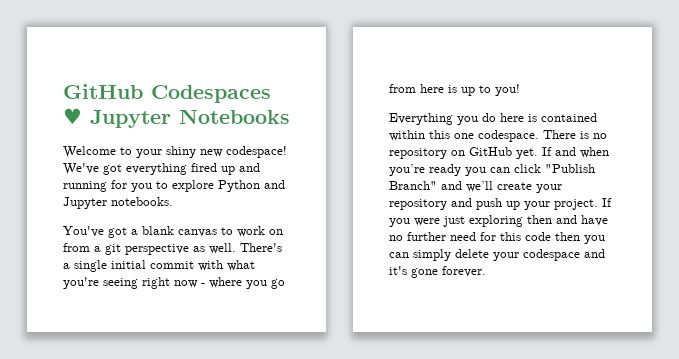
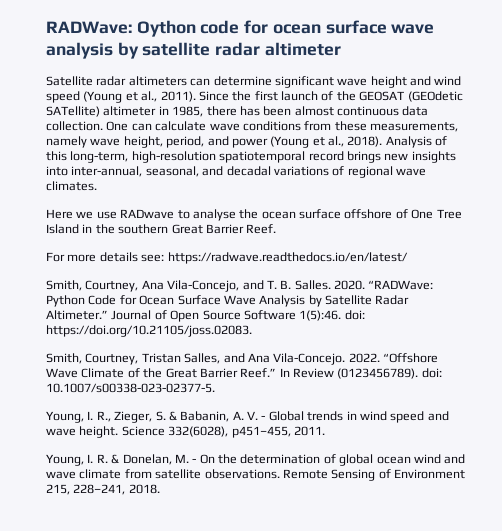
[63,84,271,103] [63,108,290,128] [63,146,287,158] [63,163,260,175] [63,180,285,192] [63,197,173,209] [63,226,283,238] [63,243,282,255] [63,260,255,272] [63,277,285,289] [389,84,520,96] [389,113,597,125] [389,130,607,142] [389,147,609,159] [389,164,595,176] [389,181,562,193] [389,198,612,210] [389,215,608,227] [389,232,605,244] [389,249,605,261] [389,266,486,278] GitHub Codespaces ♥ Jupyter Notebooks // Welcome to your shiny new codespace! We've got everything fired up and running for you to explore Python and Jupyter notebooks. // You've got a blank canvas to work on from a git perspective as well. There's a single initial commit with what you're seeing right now - where you go from here is up to you! // Everything you do here is contained within this one codespace. There is no repository on GitHub yet. If and when you’re ready you can click "Publish Branch" and we’ll create your repository and push up your project. If you were just exploring then and have no further need for this code then you can simply delete your codespace and it's gone forever. -> [46,20,435,37] [46,42,341,59] [46,76,462,88] [46,91,463,103] [46,106,429,117] [46,121,458,132] [46,136,448,148] [46,151,456,163] [46,166,426,178] [46,181,97,191] [46,209,462,221] [46,224,277,234] [46,252,408,264] [46,280,434,292] [46,295,410,307] [46,310,365,322] [46,325,252,337] [46,353,438,365] [46,368,442,379] [46,383,215,393] [46,411,449,423] [46,426,325,438] [46,454,466,466] [46,469,465,481] [46,484,160,495] RADWave: Oython code for ocean surface wave analysis by satellite radar altimeter // Satellite radar altimeters can determine significant wave height and wind speed (Young et al., 2011). Since the first launch of the GEOSAT (GEOdetic SATellite) altimeter in 1985, there has been almost continuous data collection. One can calculate wave conditions from these measurements, namely wave height, period, and power (Young et al., 2018). Analysis of this long-term, high-resolution spatiotemporal record brings new insights into inter-annual, seasonal, and decadal variations of regional wave climates. // Here we use RADwave to analyse the ocean surface offshore of One Tree Island in the southern Great Barrier Reef. // For more details see: https://radwave.readthedocs.io/en/latest/ // Smith, Courtney, Ana Vila-Concejo, and T. B. Salles. 2020. “RADWave: Python Code for Ocean Surface Wave Analysis by Satellite Radar Altimeter.” Journal of Open Source Software 1(5):46. doi: https://doi.org/10.21105/joss.02083. // Smith, Courtney, Tristan Salles, and Ana Vila-Concejo. 2022. “Offshore Wave Climate of the Great Barrier Reef.” In Review (0123456789). doi: 10.1007/s00338-023-02377-5. // Young, I. R., Zieger, S. & Babanin, A. V. - Global trends in wind speed and wave height. Science 332(6028), p451–455, 2011. // Young, I. R. & Donelan, M. - On the determination of global ocean wind and wave climate from satellite observations. Remote Sensing of Environment 215, 228–241, 2018.

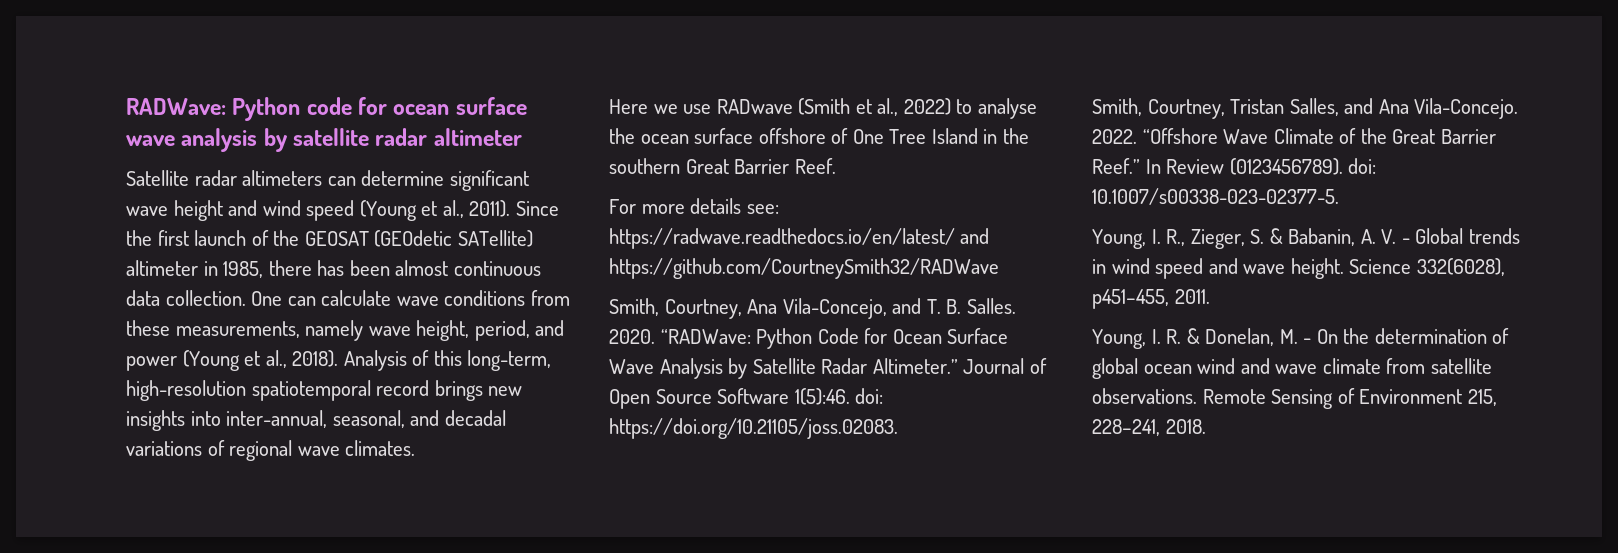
[136,20,196,37] Oython -> [232,97,301,121] Python
(175, 214) none -> [798,98,951,116] (Smith et al., 2022)
(408, 258) none -> [960,228,990,244] [609,258,999,279] and https://github.com/CourtneySmith32/RADWave

